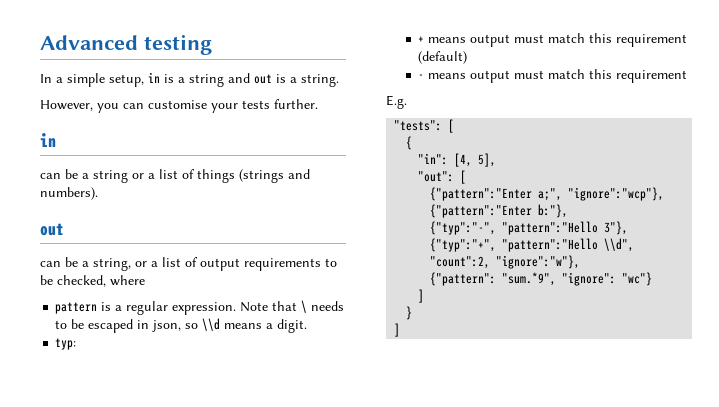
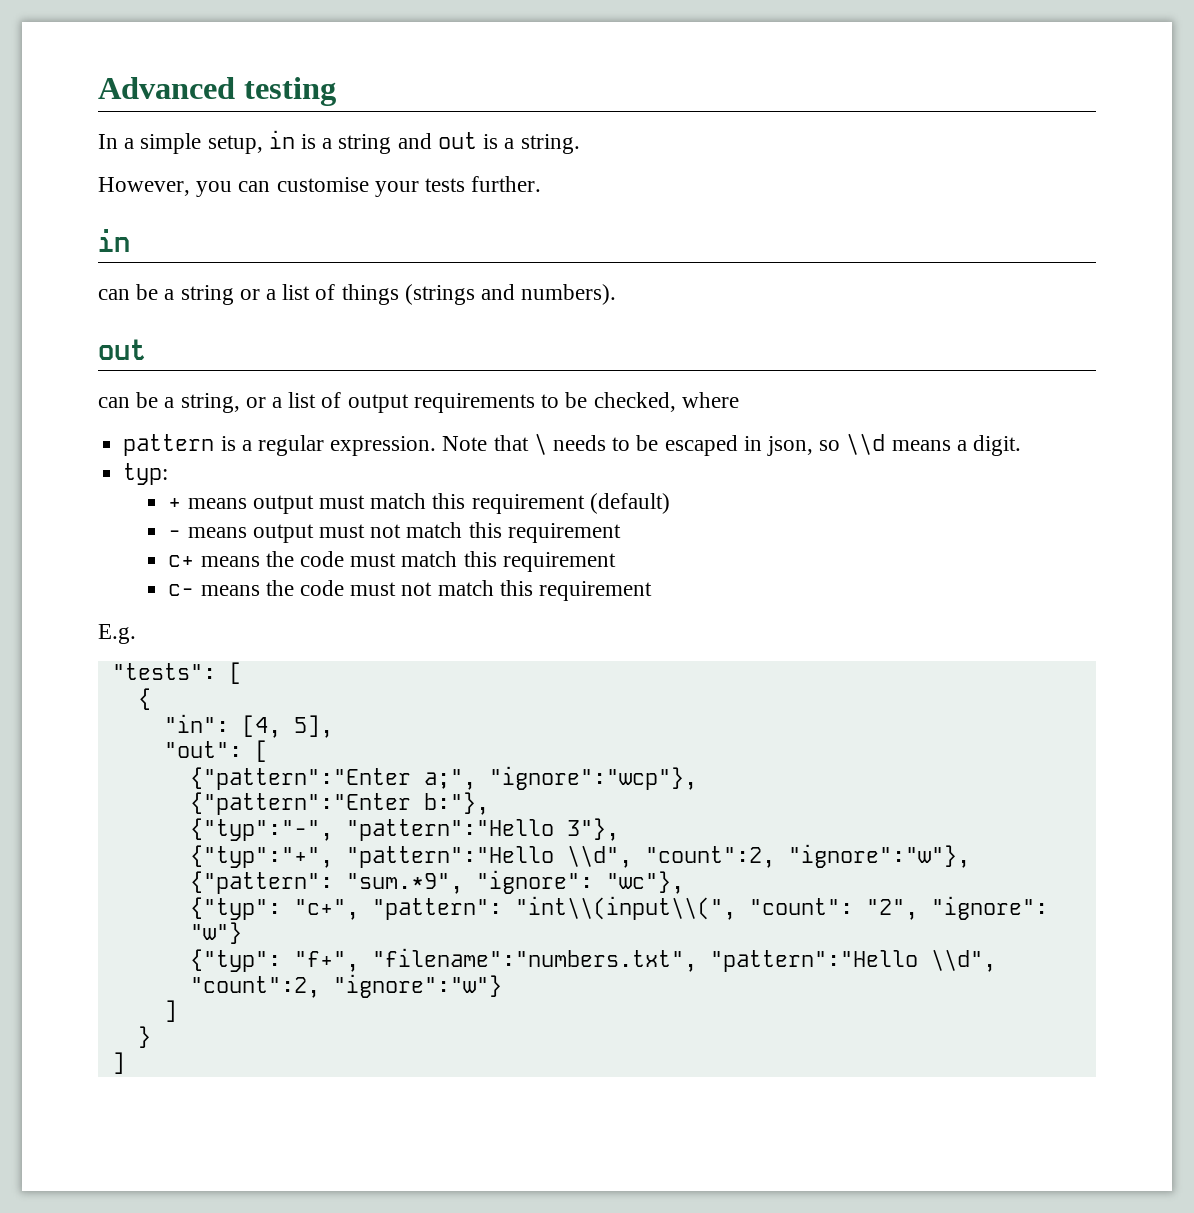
(545, 74) none -> [370,522,621,543] [168,551,616,572] [168,580,433,596] not match this requirement // c+ means the code must match this requirement // c- means the code must not
[622,272,653,286] "wc"} -> [605,871,684,894] [189,896,1048,920] [189,922,242,944] [189,948,996,972] [189,974,502,998] "wc"}, // {"typ": "c+", "pattern": "int\\(input\\(", "count": "2", "ignore": "w"} // {"typ": "f+", "filename":"numbers.txt", "pattern":"Hello \\d", "count":2, "ignore":"w"}

